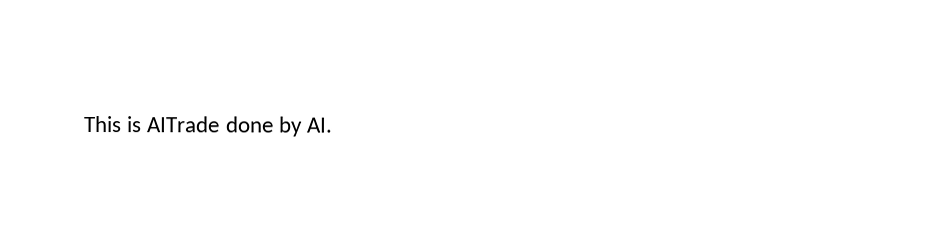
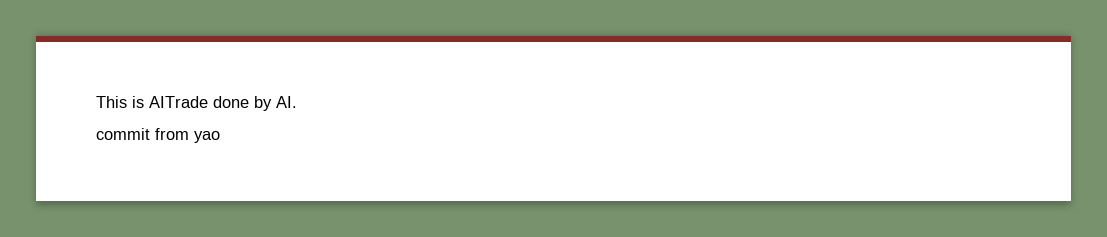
(334, 125) none -> [96,128,220,143] // commit from yao

